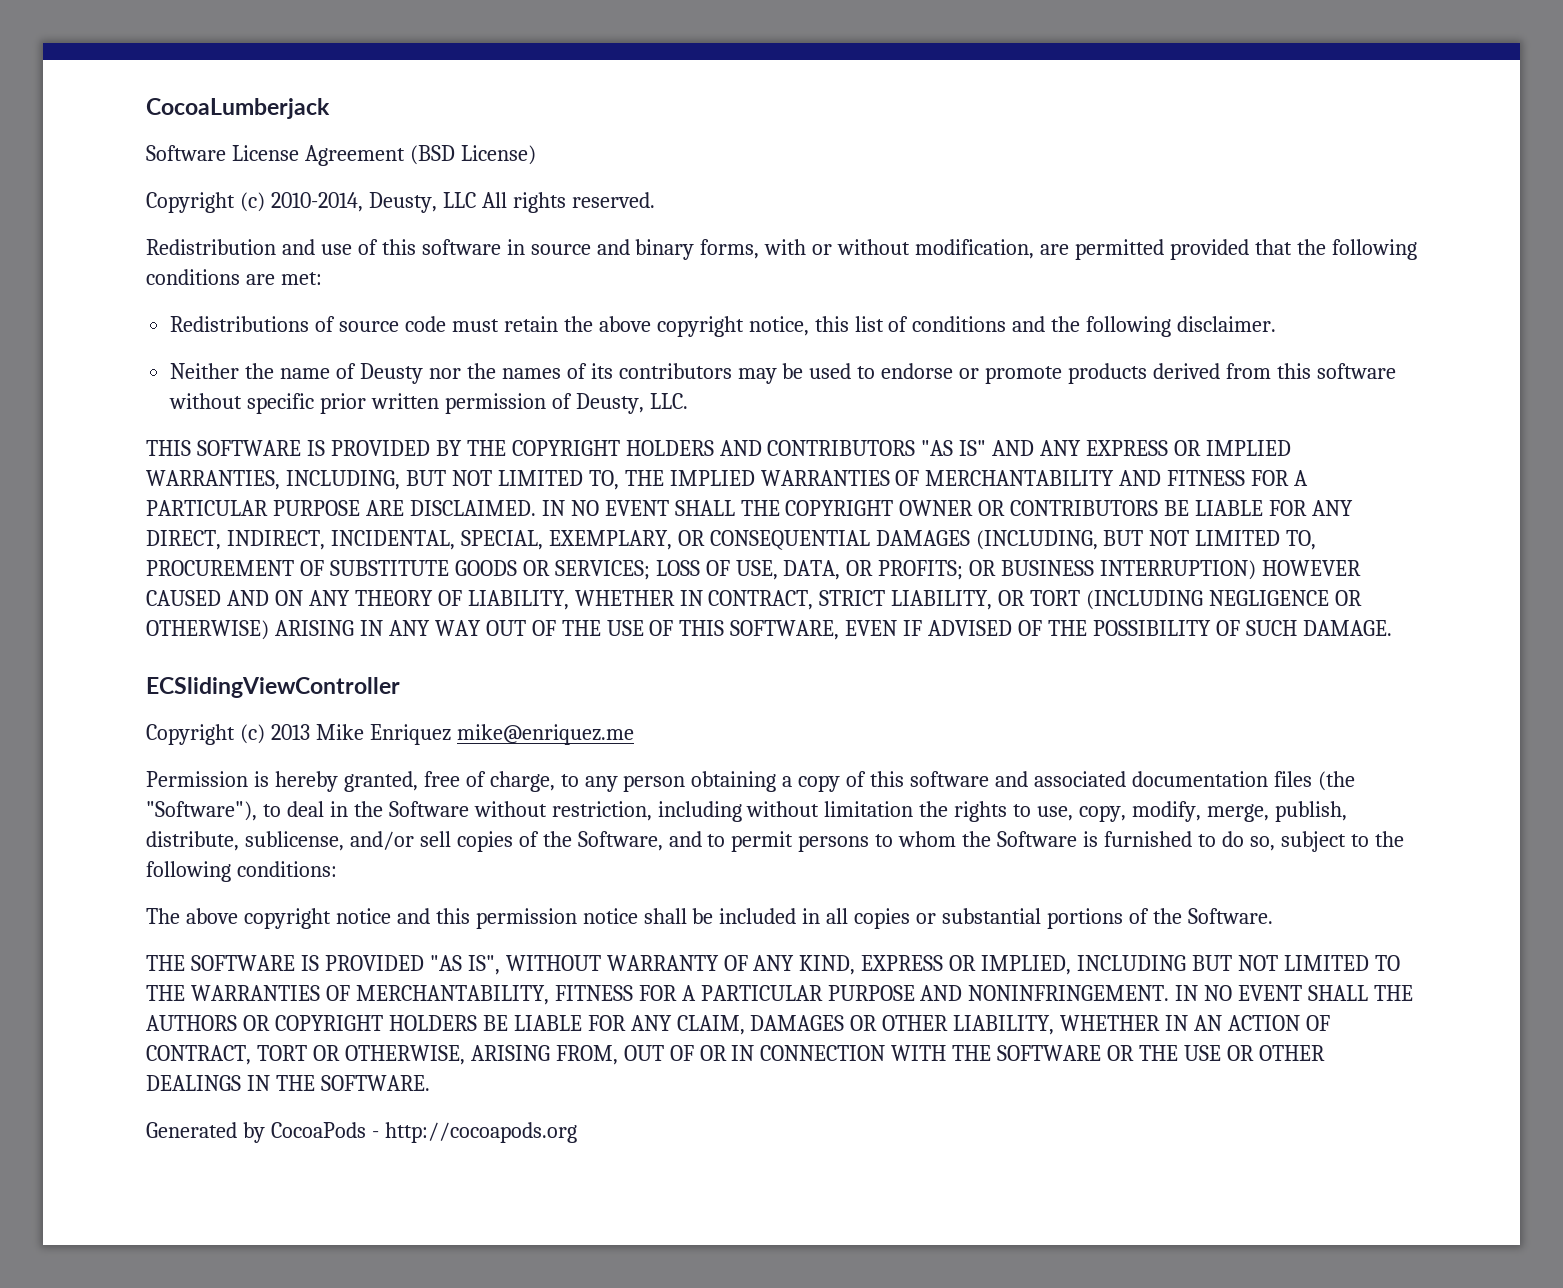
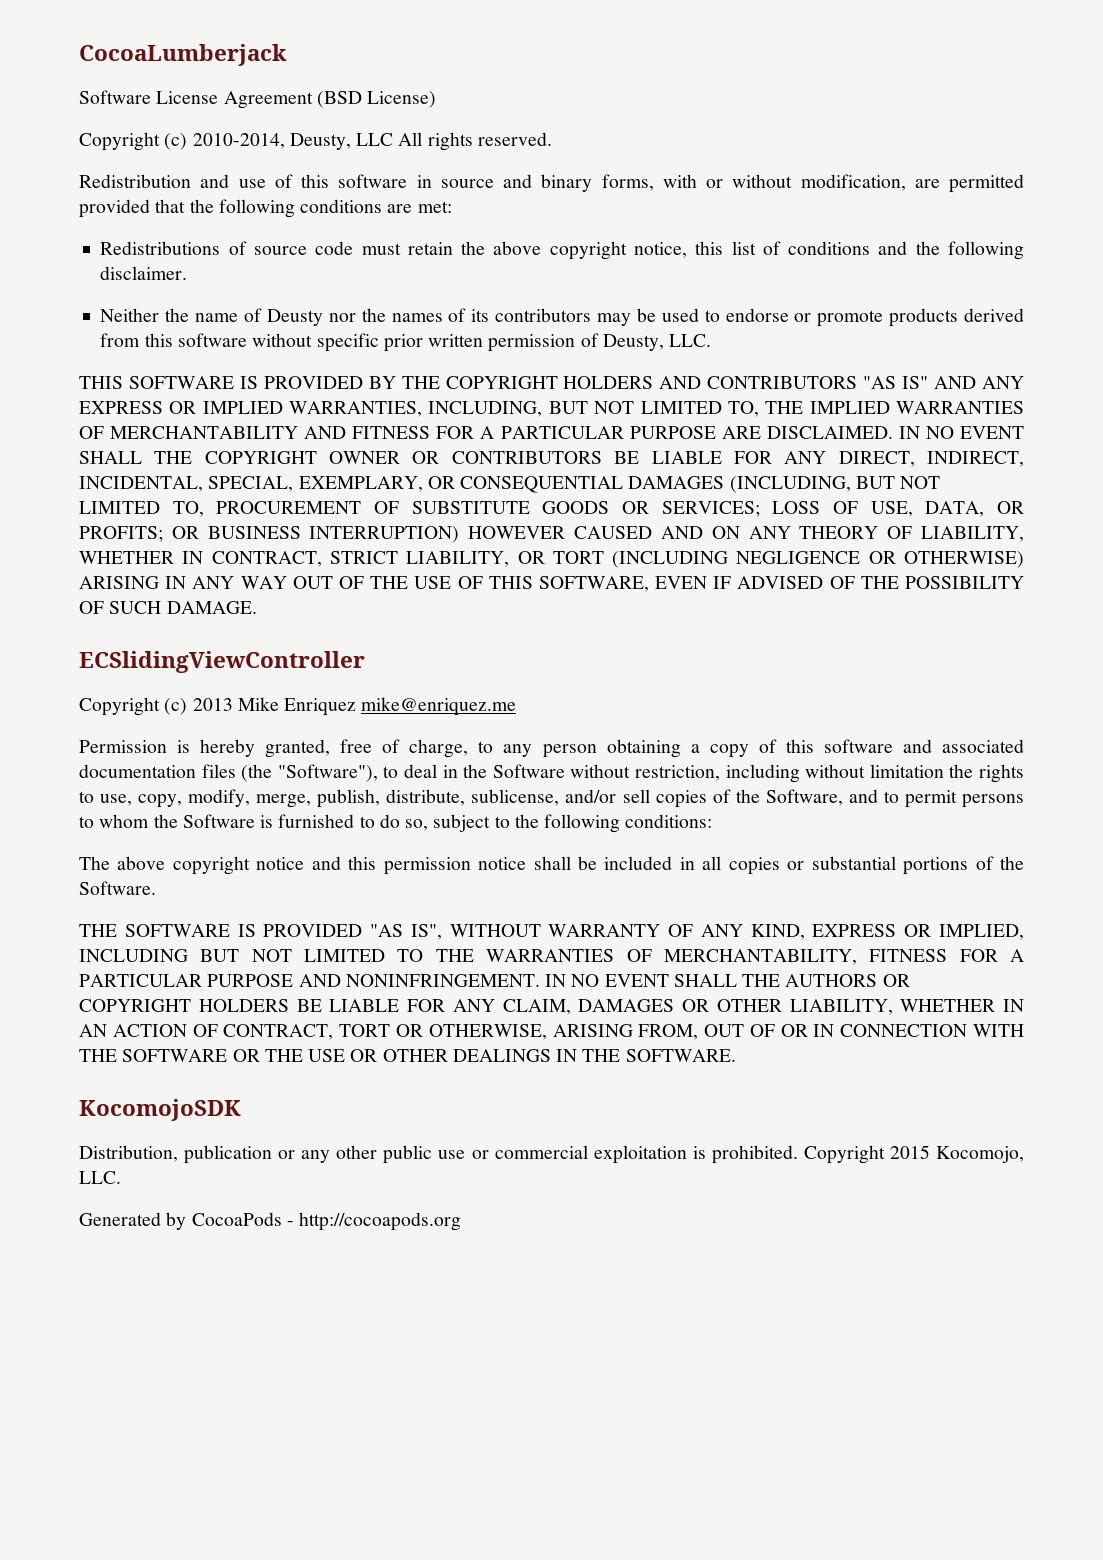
(430, 1083) none -> [79,1099,241,1121] [79,1145,1024,1164] [79,1171,121,1184] // KocomojoSDK // Distribution, publication or any other public use or commercial exploitation is prohibited. Copyright 2015 Kocomojo, LLC.

